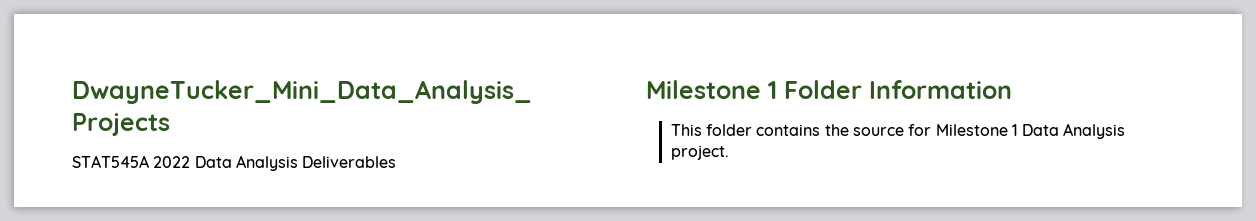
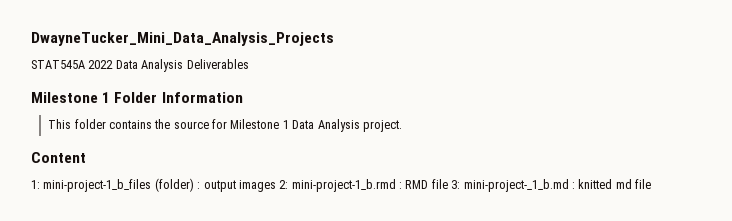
(729, 152) none -> [31,152,86,163] [31,178,651,192] // Content // 1: mini-project-1_b_files (folder) : output images 2: mini-project-1_b.rmd : RMD file 3: mini-project-_1_b.md : knitted md file

